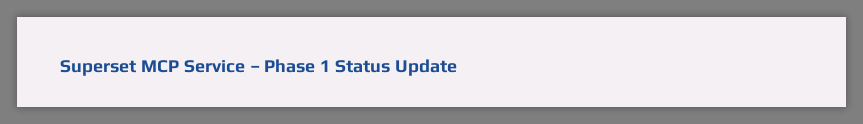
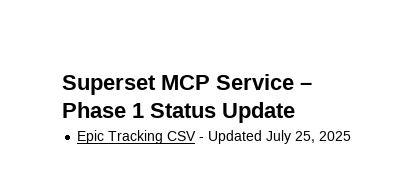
(458, 67) none -> [77,130,352,144] // Epic Tracking CSV - Updated July 25, 2025

